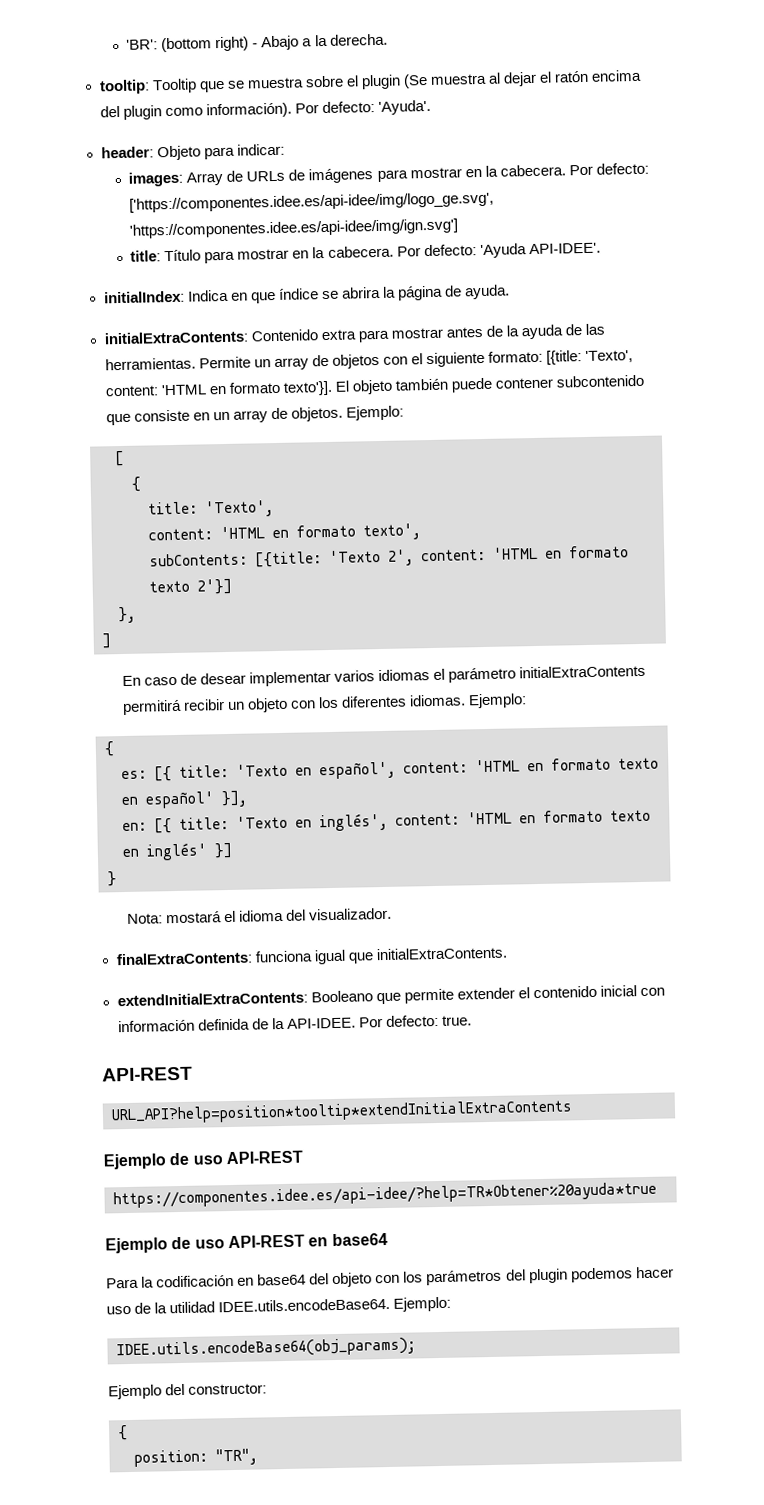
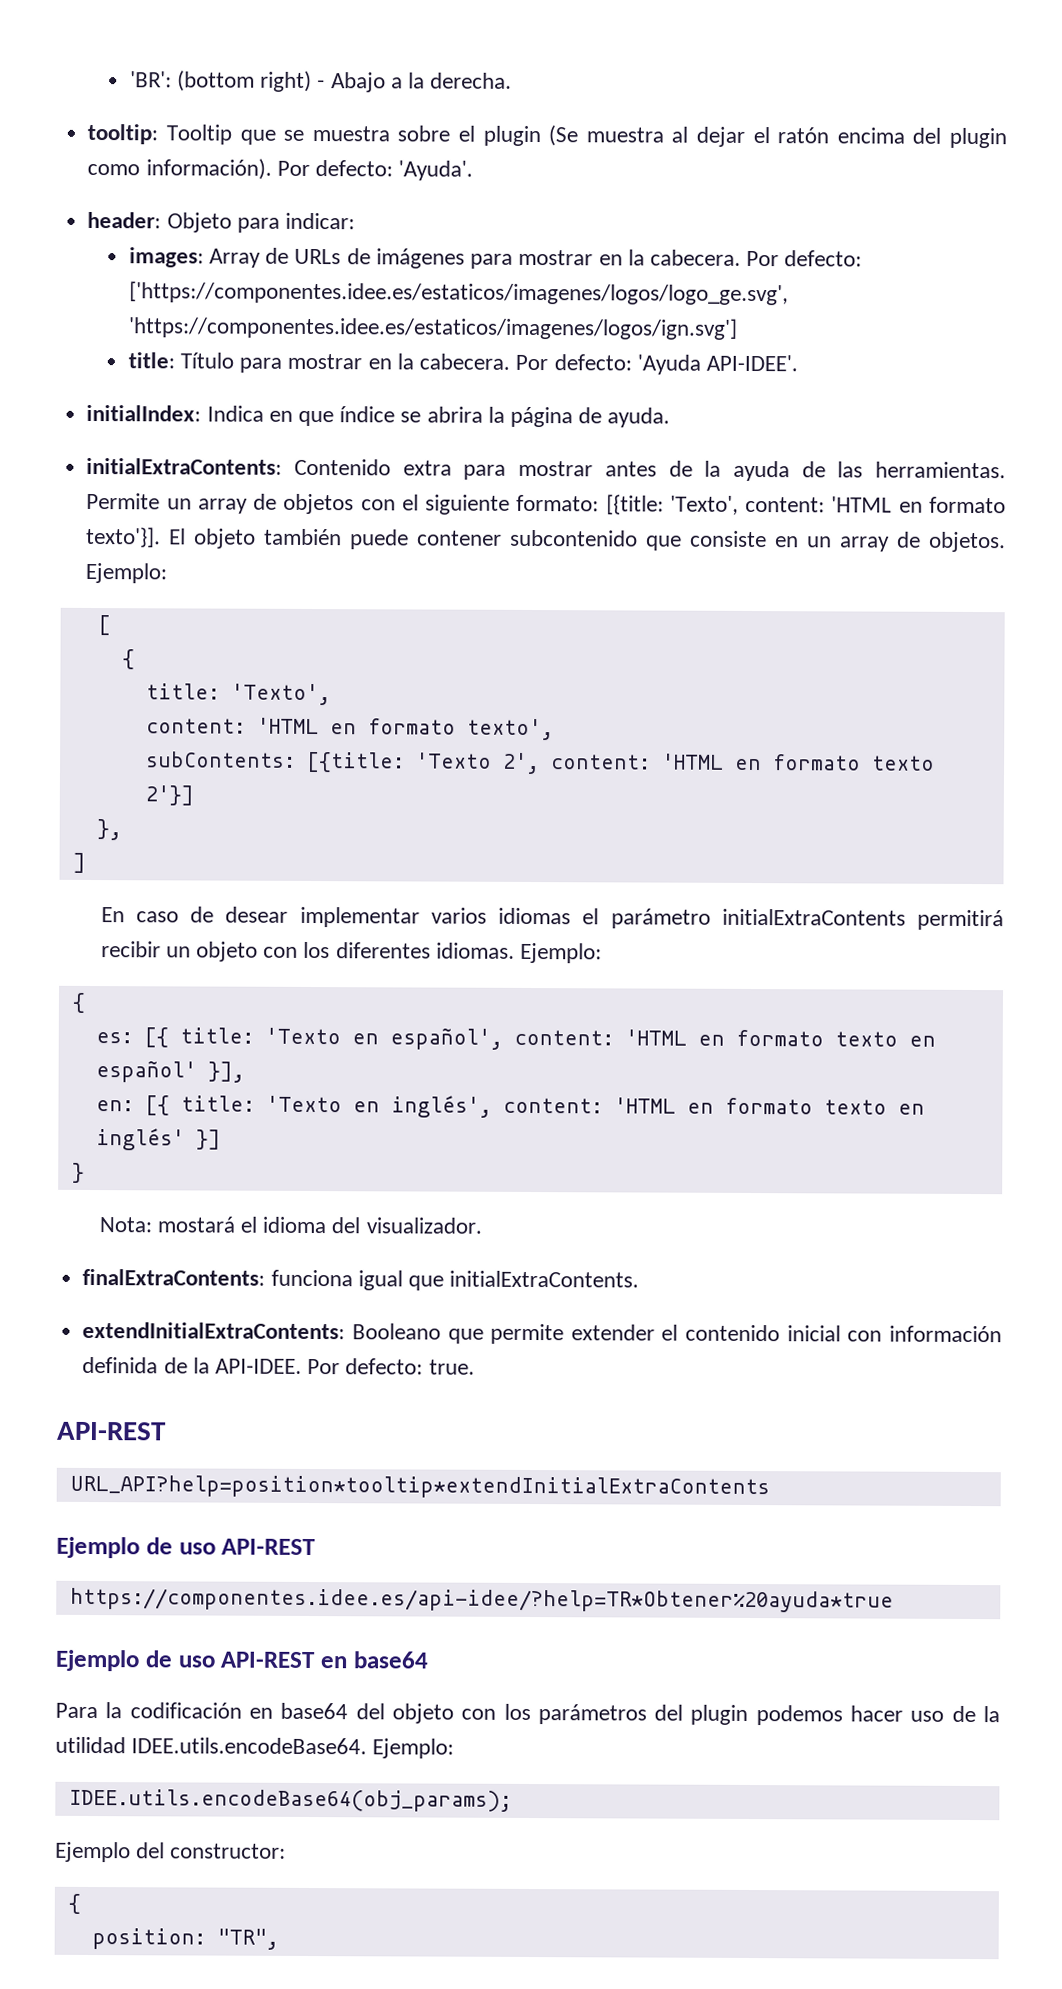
[129,191,495,213] [129,218,459,239] ['https://componentes.idee.es/api-idee/img/logo_ge.svg', 'https://componentes.idee.es/api-idee/img/ign.svg'] -> [128,281,789,306] [127,316,738,340] ['https://componentes.idee.es/estaticos/imagenes/logos/logo_ge.svg', 'https://componentes.idee.es/estaticos/imagenes/logos/ign.svg']

